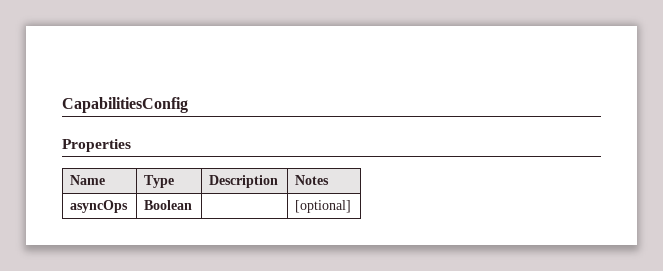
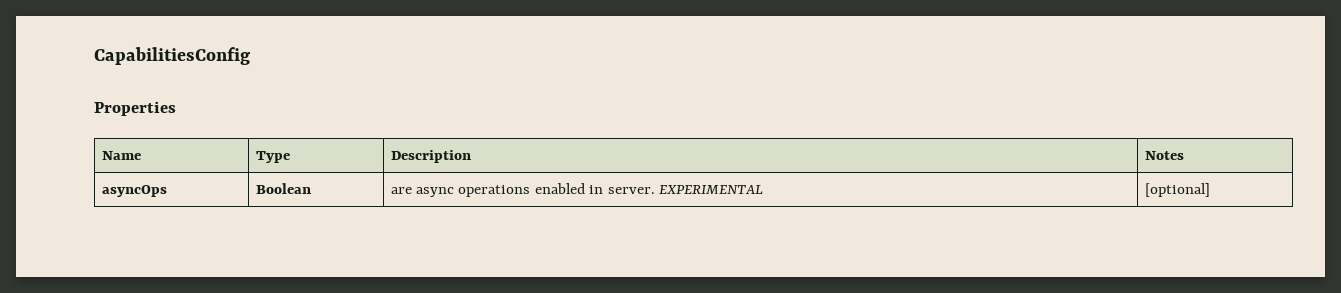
(193, 205) none -> [390,183,764,197] are async operations enabled in server. EXPERIMENTAL

